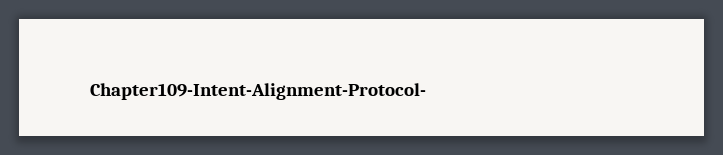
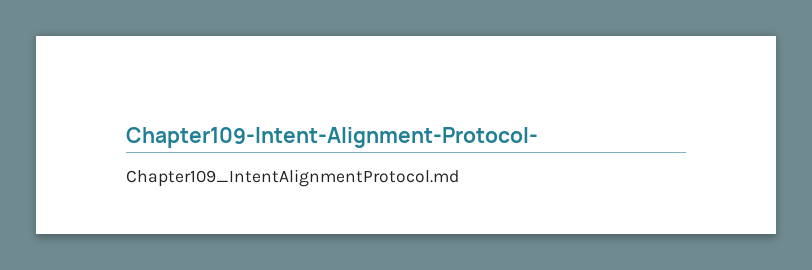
(426, 91) none -> [126,169,459,187] // Chapter109_IntentAlignmentProtocol.md

